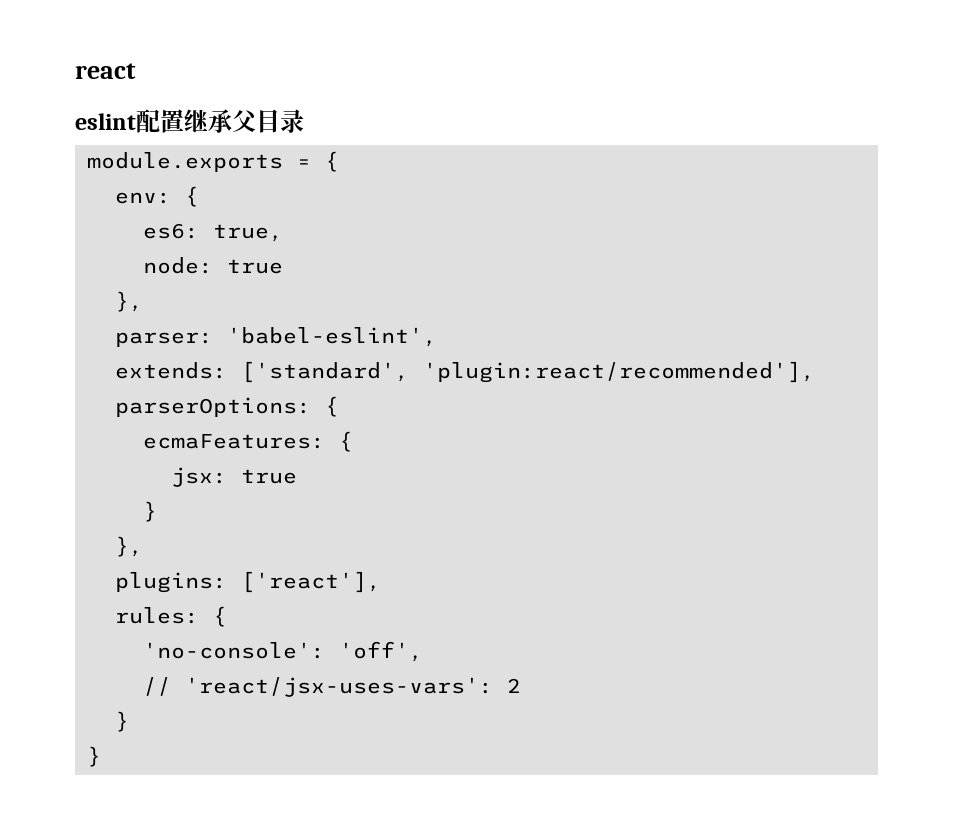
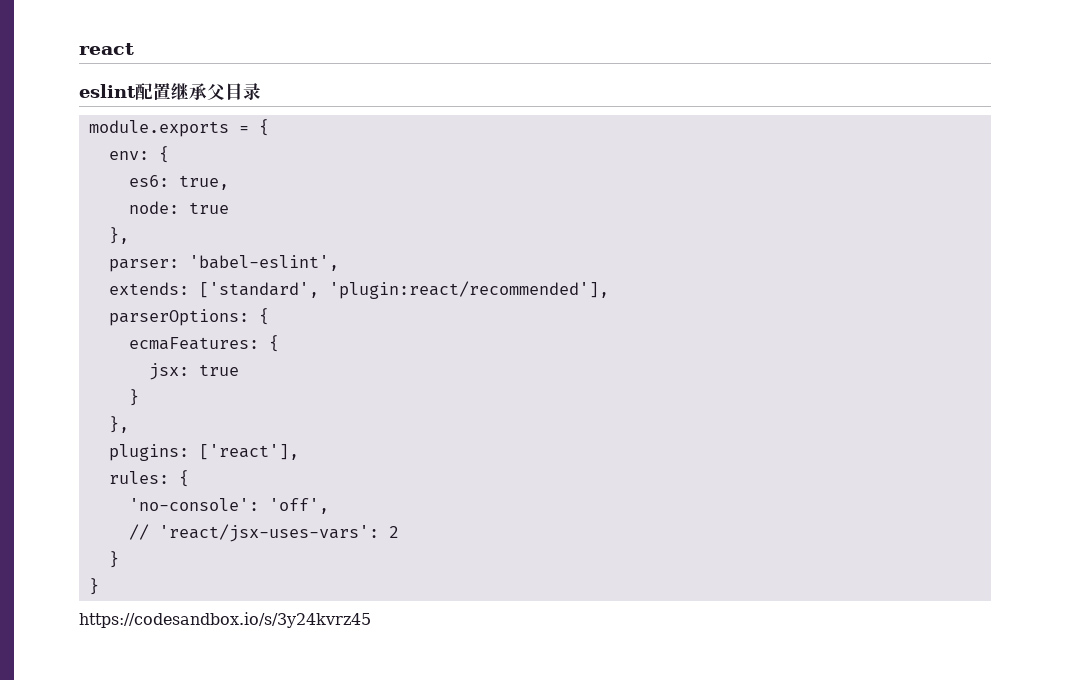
(102, 756) none -> [79,612,371,628] // https://codesandbox.io/s/3y24kvrz45

